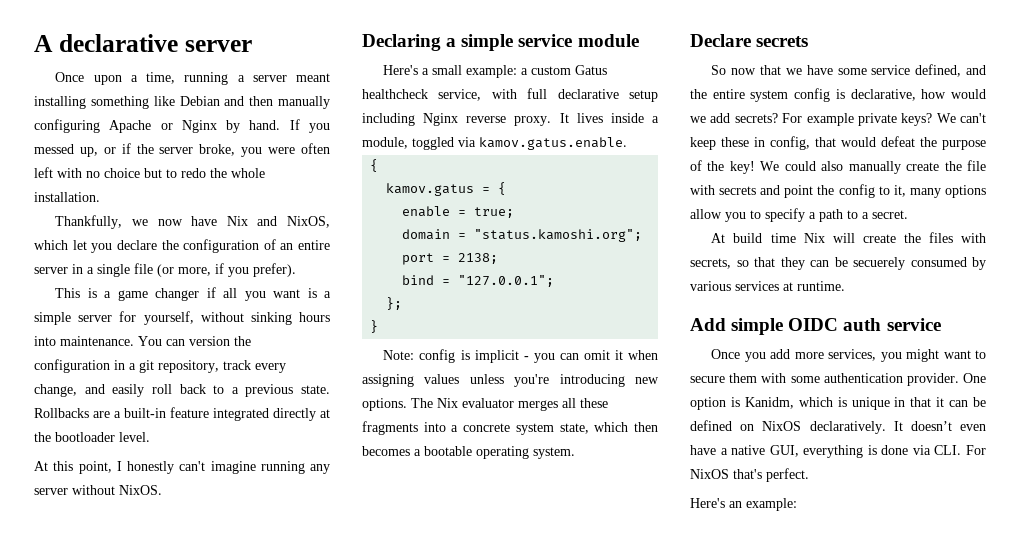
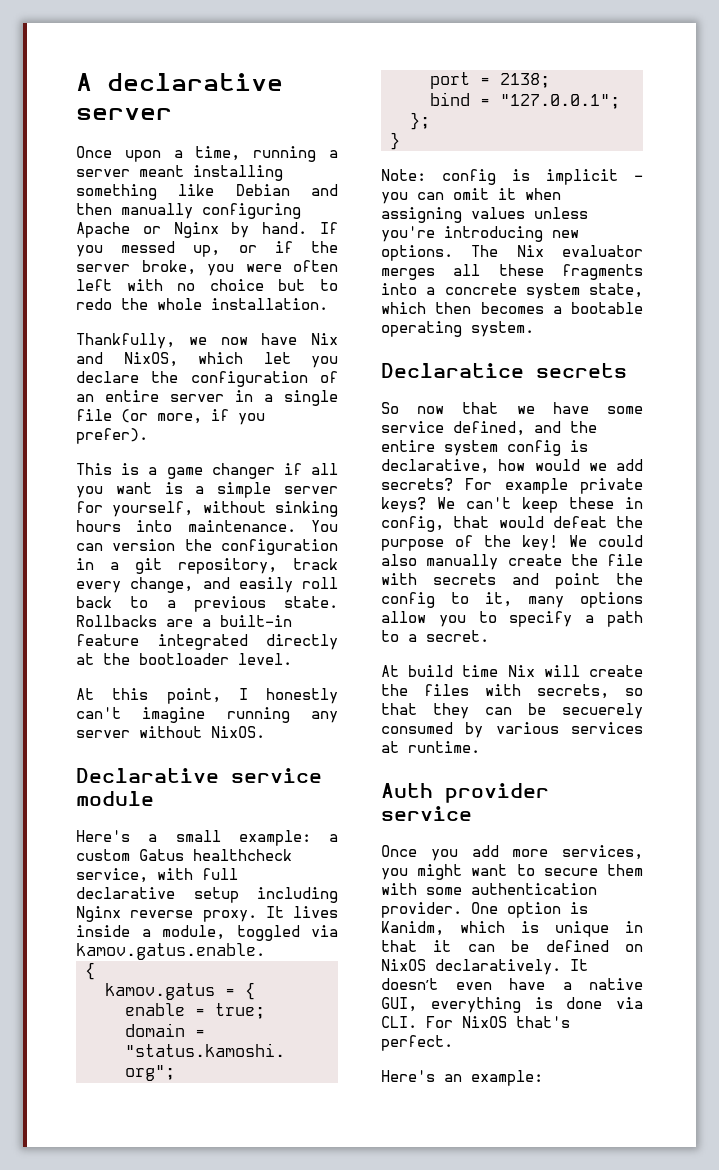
[362,34,514,51] Declaring a simple -> [76,768,219,783] Declarative
[690,34,751,47] Declare -> [381,363,524,378] Declaratice
[690,318,882,335] Add simple OIDC auth -> [381,783,549,803] Auth provider

